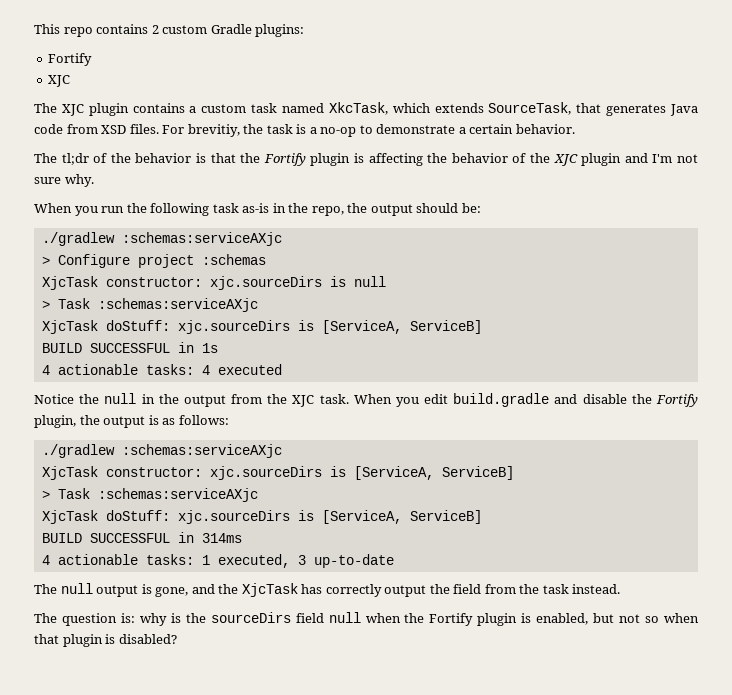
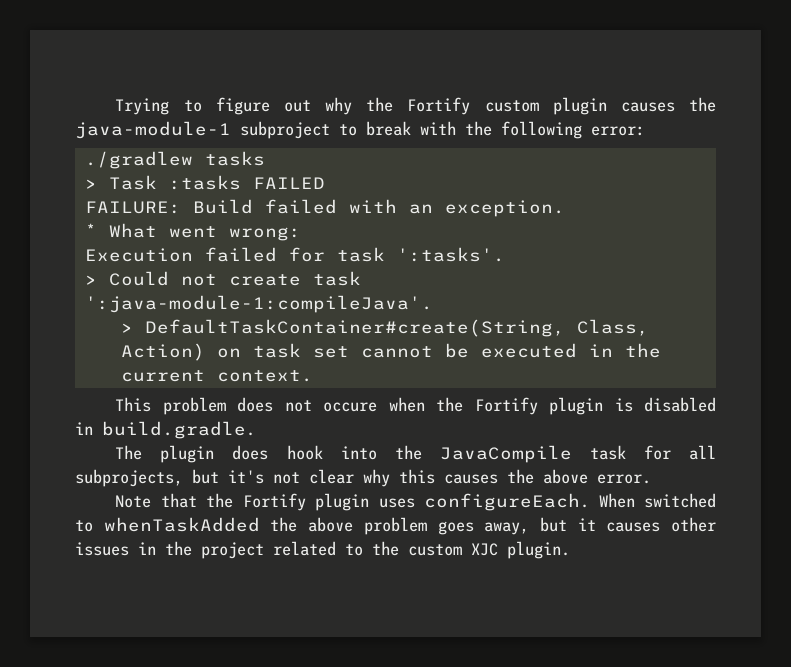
[34,24,305,37] [48,53,93,66] [48,75,71,87] [34,102,698,116] [34,124,575,137] [34,153,699,166] [34,174,94,187] [34,203,481,216] [41,232,282,246] [41,254,266,268] [41,276,386,290] [41,298,258,312] [41,320,482,334] [41,342,218,353] [41,364,282,375] [34,393,698,407] [34,415,229,428] [41,444,282,458] [41,466,514,480] [41,488,258,502] [41,510,482,524] [41,532,242,543] [41,554,394,568] [34,583,621,597] [34,612,361,626] This repo contains 2 custom Gradle plugins: // Fortify // XJC // The XJC plugin contains a custom task named XkcTask, which extends SourceTask, that generates Java code from XSD files. For brevitiy, the task is a no-op to demonstrate a certain behavior. // The tl;dr of the behavior is that the Fortify plugin is affecting the behavior of the XJC plugin and I'm not sure why. // When you run the following task as-is in the repo, the output should be: // ./gradlew :schemas:serviceAXjc // > Configure project :schemas // XjcTask constructor: xjc.sourceDirs is null // > Task :schemas:serviceAXjc // XjcTask doStuff: xjc.sourceDirs is [ServiceA, ServiceB] // BUILD SUCCESSFUL in 1s // 4 actionable tasks: 4 executed // Notice the null in the output from the XJC task. When you edit build.gradle and disable the Fortify plugin, the output is as follows: // ./gradlew :schemas:serviceAXjc // XjcTask constructor: xjc.sourceDirs is [ServiceA, ServiceB] // > Task :schemas:serviceAXjc // XjcTask doStuff: xjc.sourceDirs is [ServiceA, ServiceB] // BUILD SUCCESSFUL in 314ms // 4 actionable tasks: 1 executed, 3 up-to-date // The null output is gone, and the XjcTask has correctly output the field from the task instead. // The question is: why is the sourceDirs field null -> [115,97,716,115] [75,121,645,139] [84,151,265,169] [84,175,325,190] [84,199,565,217] [84,223,301,241] [84,247,505,262] [84,271,361,286] [84,295,433,313] [120,319,649,337] [120,343,661,361] [120,370,313,382] [115,397,378,415] Trying to figure out why the Fortify custom plugin causes the java-module-1 subproject to break with the following error: // ./gradlew tasks // > Task :tasks FAILED // FAILURE: Build failed with an exception. // * What went wrong: // Execution failed for task ':tasks'. // > Could not create task ':java-module-1:compileJava'. // > DefaultTaskContainer#create(String, Class, Action) on task set cannot be executed in the current context. // This problem does not occure
[536,613,700,625] [34,634,177,647] enabled, but not so when that plugin is disabled? -> [644,397,716,412] [75,421,255,439] [115,445,716,463] [75,469,651,487] [115,493,716,511] [75,517,716,535] [75,541,570,559] disabled in build.gradle. // The plugin does hook into the JavaCompile task for all subprojects, but it's not clear why this causes the above error. // Note that the Fortify plugin uses configureEach. When switched to whenTaskAdded the above problem goes away, but it causes other issues in the project related to the custom XJC plugin.

